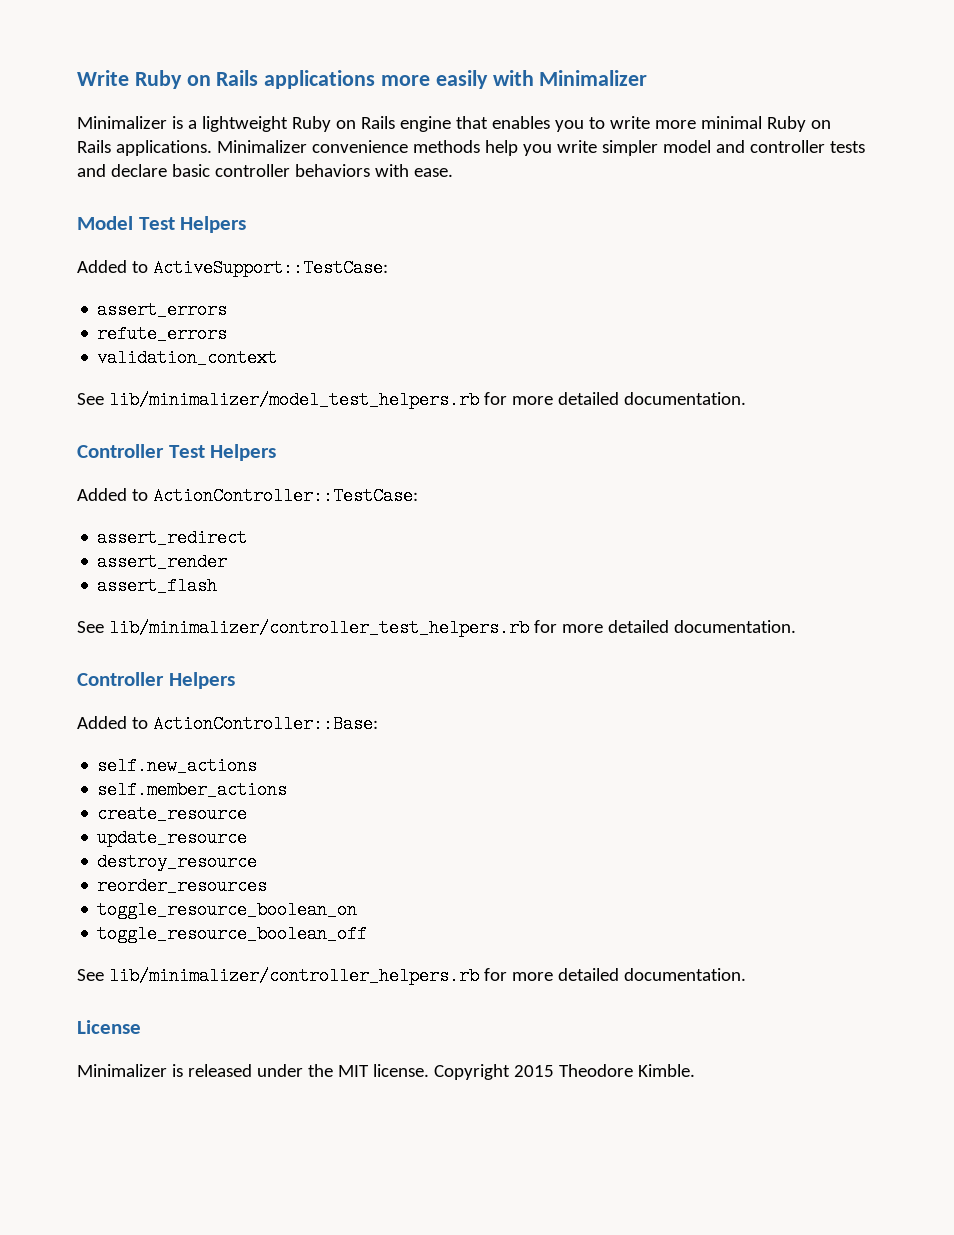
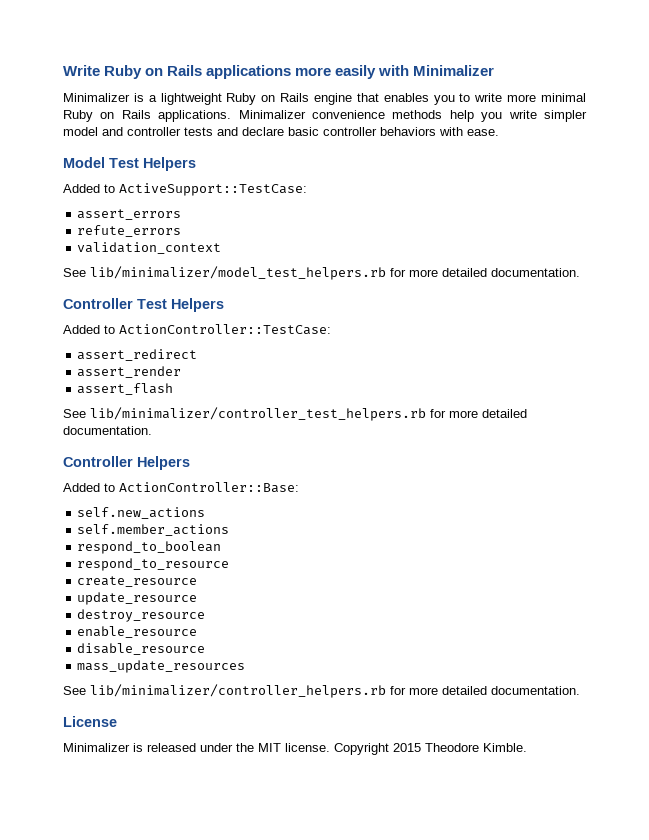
(288, 790) none -> [77,541,222,554] [77,558,230,571] // respond_to_boolean // respond_to_resource
[97,877,268,895] [97,901,358,919] [97,925,368,943] reorder_resources // toggle_resource_boolean_on // toggle_resource_boolean_off -> [77,626,198,638] [77,643,206,655] [77,660,246,673] enable_resource // disable_resource // mass_update_resources

